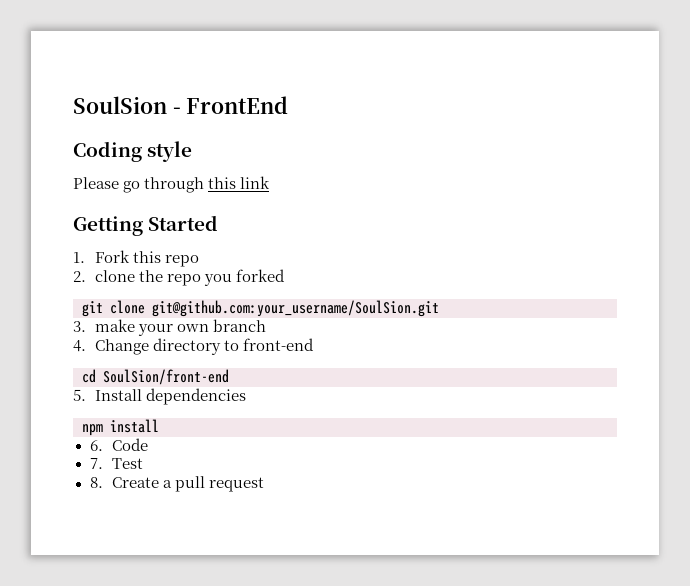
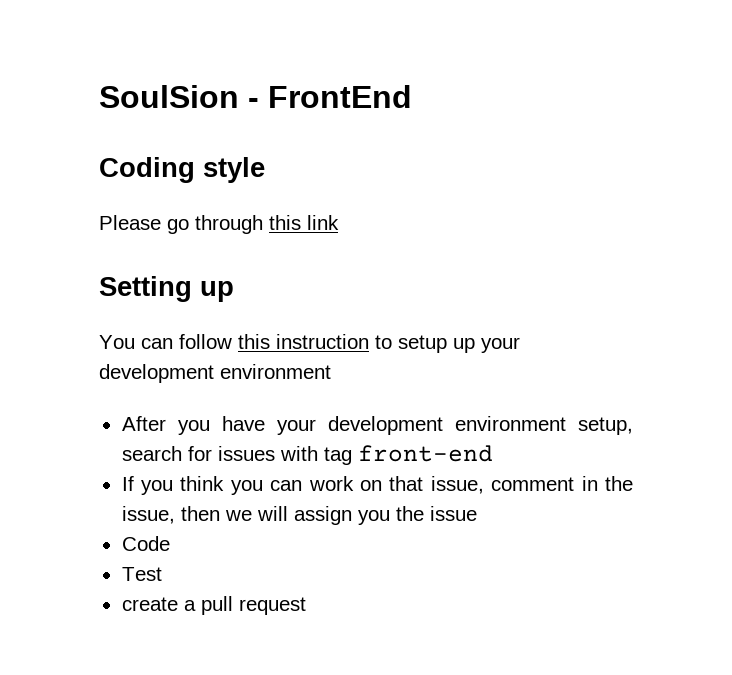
[73,215,219,236] [73,250,200,267] [73,269,286,286] [82,300,439,317] [73,319,267,336] [73,338,315,355] [82,369,229,385] [73,388,247,405] [82,419,159,436] [89,440,103,451] Getting Started // 1. Fork this repo // 2. clone the repo you forked // git clone git@github.com:your_username/SoulSion.git // 3. make your own branch // 4. Change directory to front-end // cd SoulSion/front-end // 5. Install dependencies // npm install // 6. -> [99,276,234,302] [99,334,520,353] [99,364,331,383] [121,416,633,435] [121,445,493,465] [121,476,633,495] [121,506,477,525] Setting up // You can follow this instruction to setup up your development environment // After you have your development environment setup, search for issues with tag front-end // If you think you can work on that issue, comment in the issue, then we will assign you the issue //
[89,458,103,469] 7. -> (170, 543) none
[89,477,159,488] 8. Create -> [121,597,178,611] create

